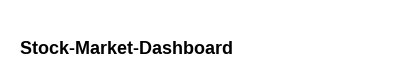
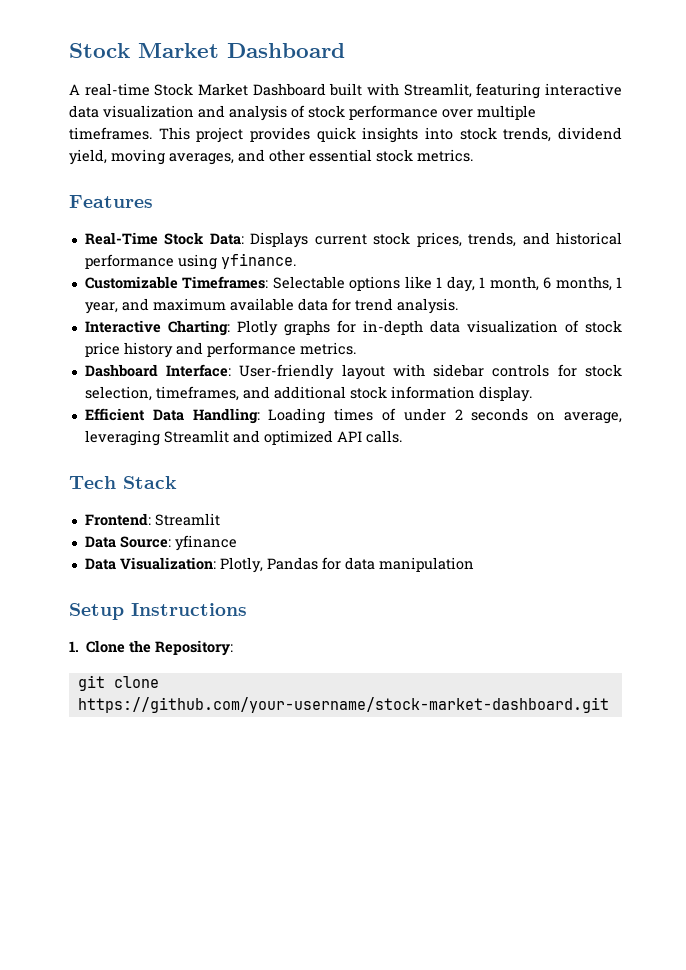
[20,41,233,54] Stock-Market-Dashboard -> [69,43,345,58] [69,83,622,99] [69,105,536,121] [69,127,622,143] [69,149,473,165] [69,195,153,208] [84,232,622,248] [84,253,296,270] [84,276,622,292] [84,298,458,314] [84,320,622,336] [84,342,356,358] [84,364,623,380] [84,386,532,402] [84,408,622,424] [84,430,402,446] [69,476,177,489] [84,513,220,526] [84,535,237,551] [84,557,474,573] [69,603,247,620] [69,640,234,656] [77,675,159,691] [77,697,609,713] Stock Market Dashboard // A real-time Stock Market Dashboard built with Streamlit, featuring interactive data visualization and analysis of stock performance over multiple timeframes. This project provides quick insights into stock trends, dividend yield, moving averages, and other essential stock metrics. // Features // Real-Time Stock Data: Displays current stock prices, trends, and historical performance using yfinance. // Customizable Timeframes: Selectable options like 1 day, 1 month, 6 months, 1 year, and maximum available data for trend analysis. // Interactive Charting: Plotly graphs for in-depth data visualization of stock price history and performance metrics. // Dashboard Interface: User-friendly layout with sidebar controls for stock selection, timeframes, and additional stock information display. // Efficient Data Handling: Loading times of under 2 seconds on average, leveraging Streamlit and optimized API calls. // Tech Stack // Frontend: Streamlit // Data Source: yfinance // Data Visualization: Plotly, Pandas for data manipulation // Setup Instructions // 1. Clone the Repository: // git clone https://github.com/your-username/stock-market-dashboard.git

